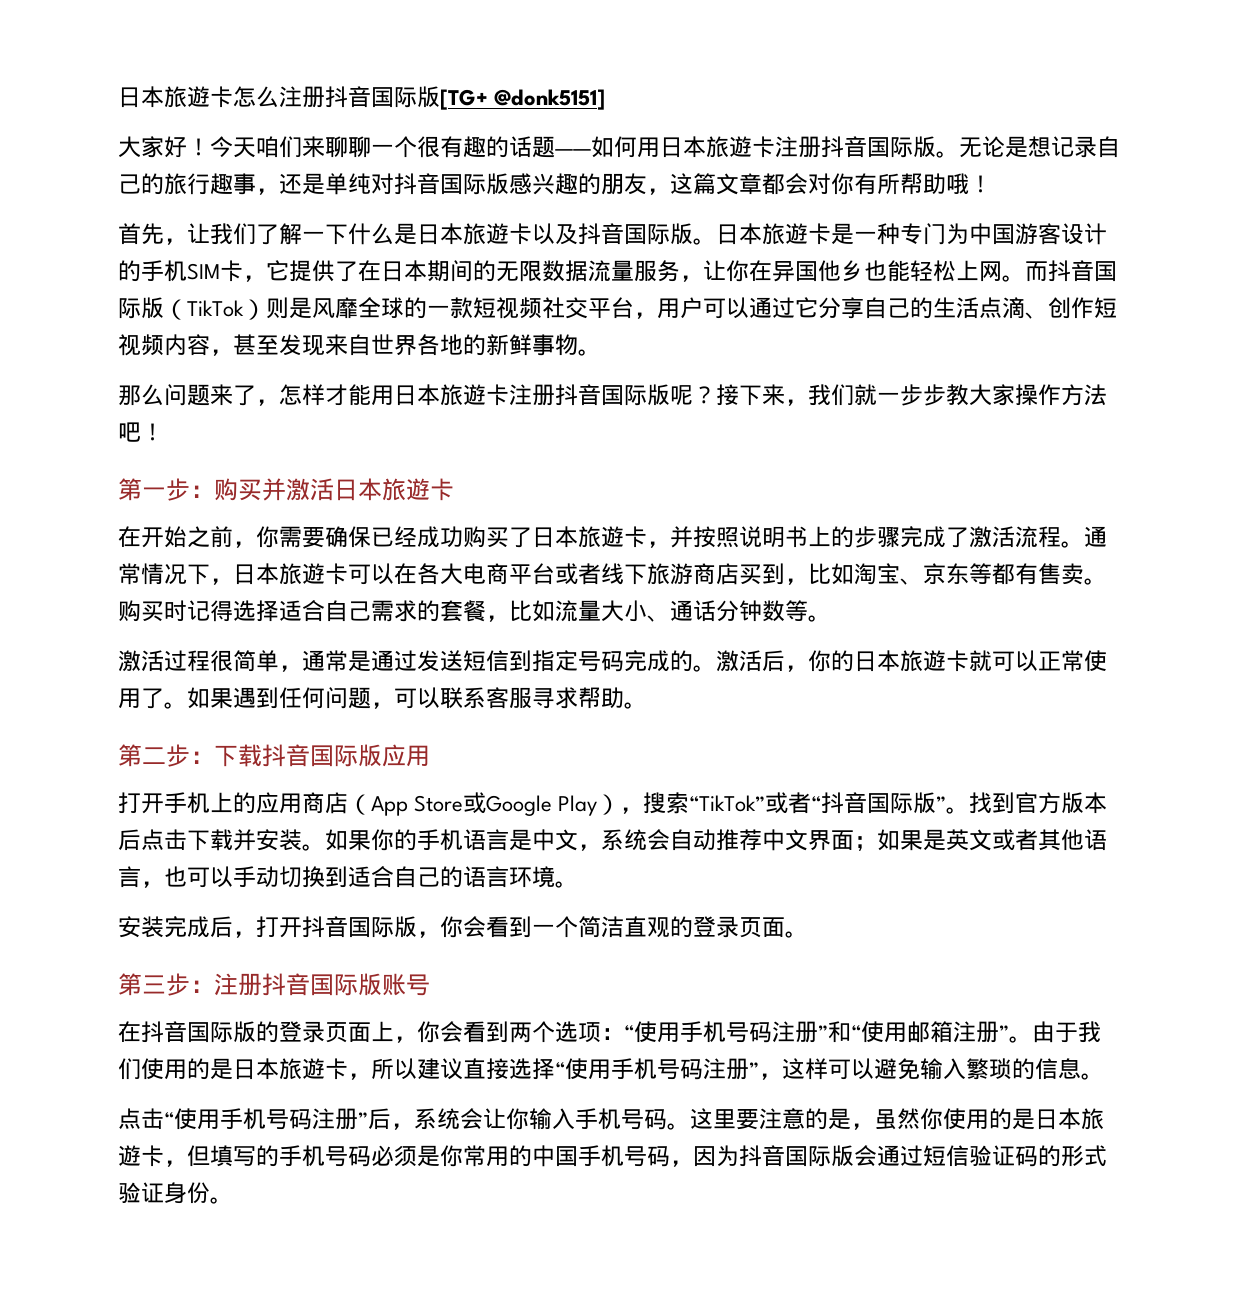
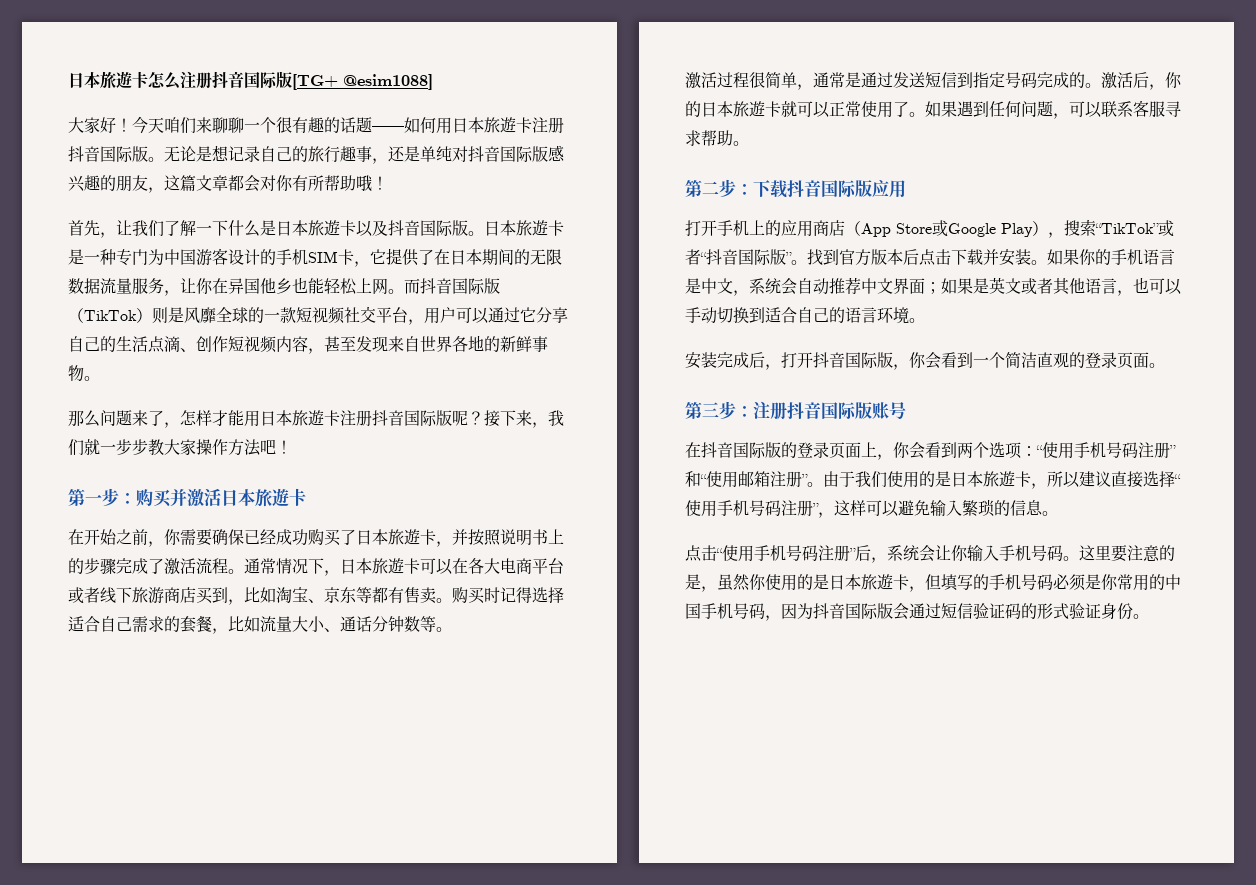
[494,89,606,110] @donk5151] -> [343,74,433,90] @esim1088]

